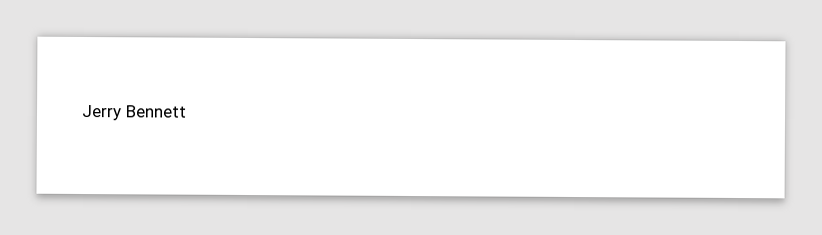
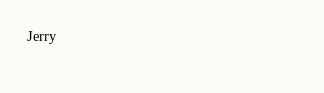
[125,105,187,118] Bennett -> (57, 37) none

